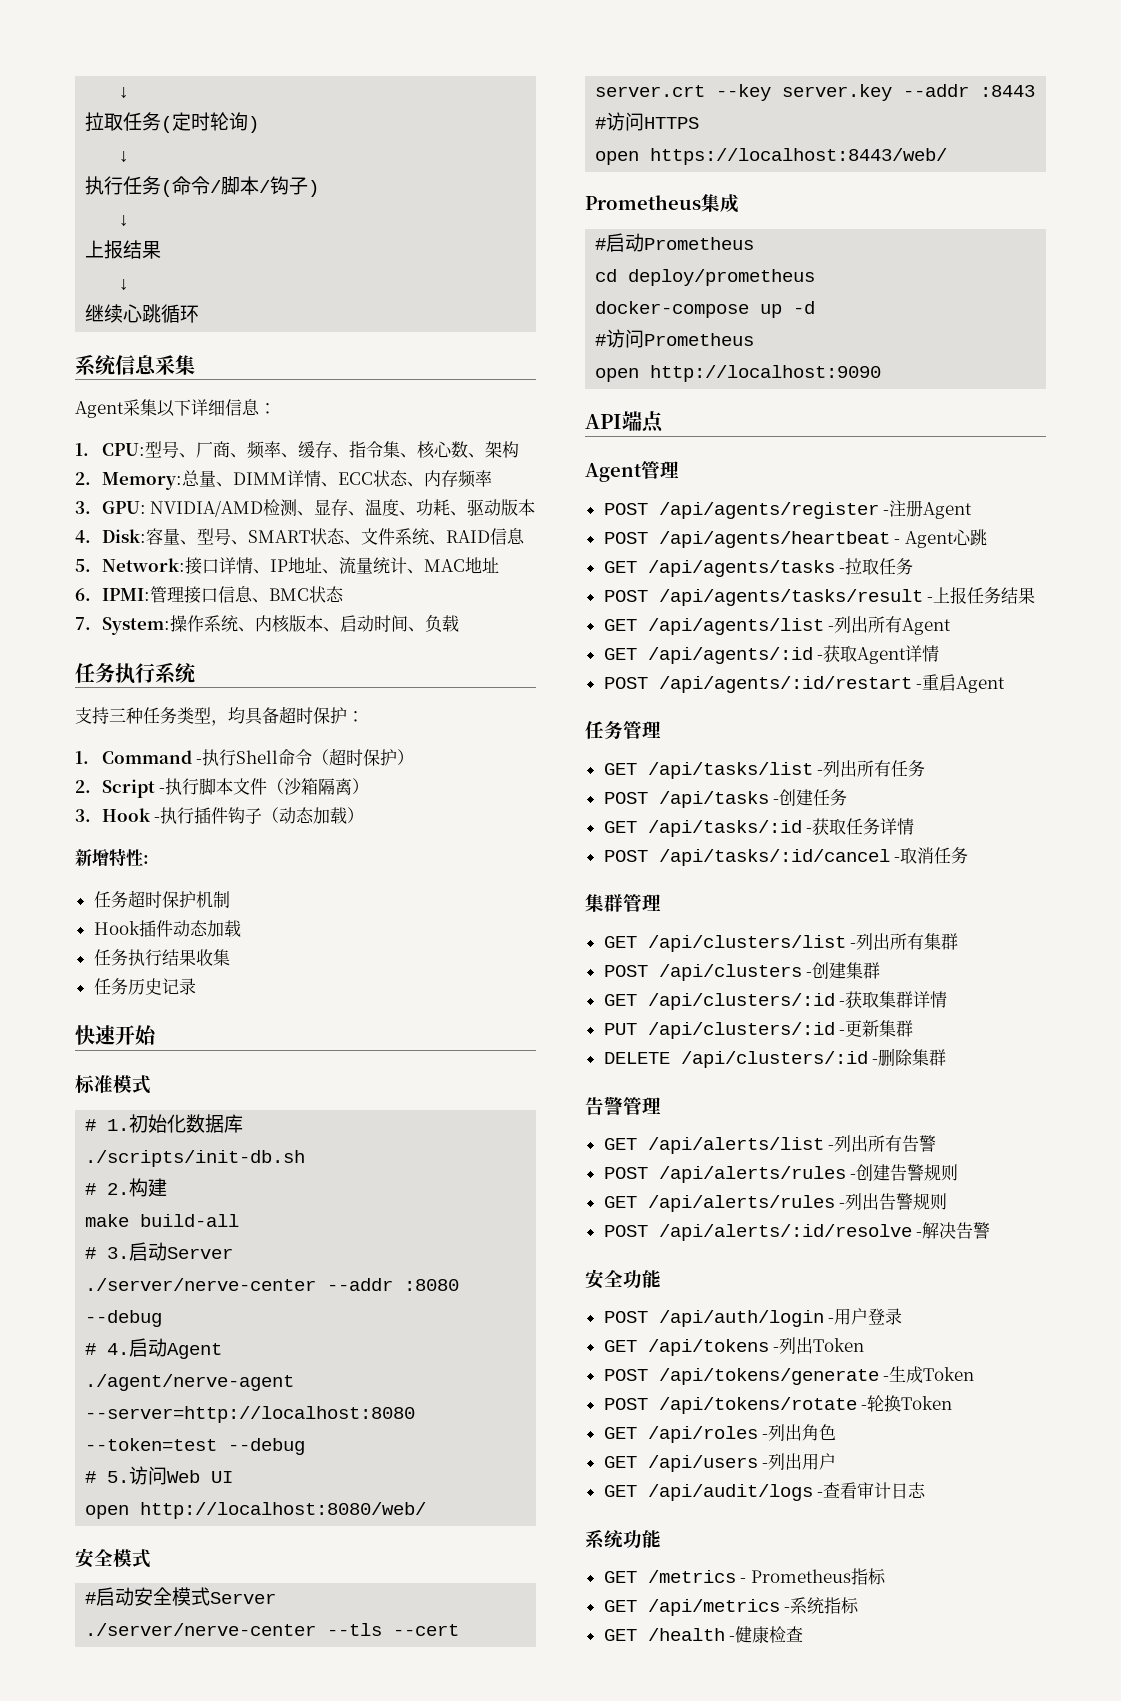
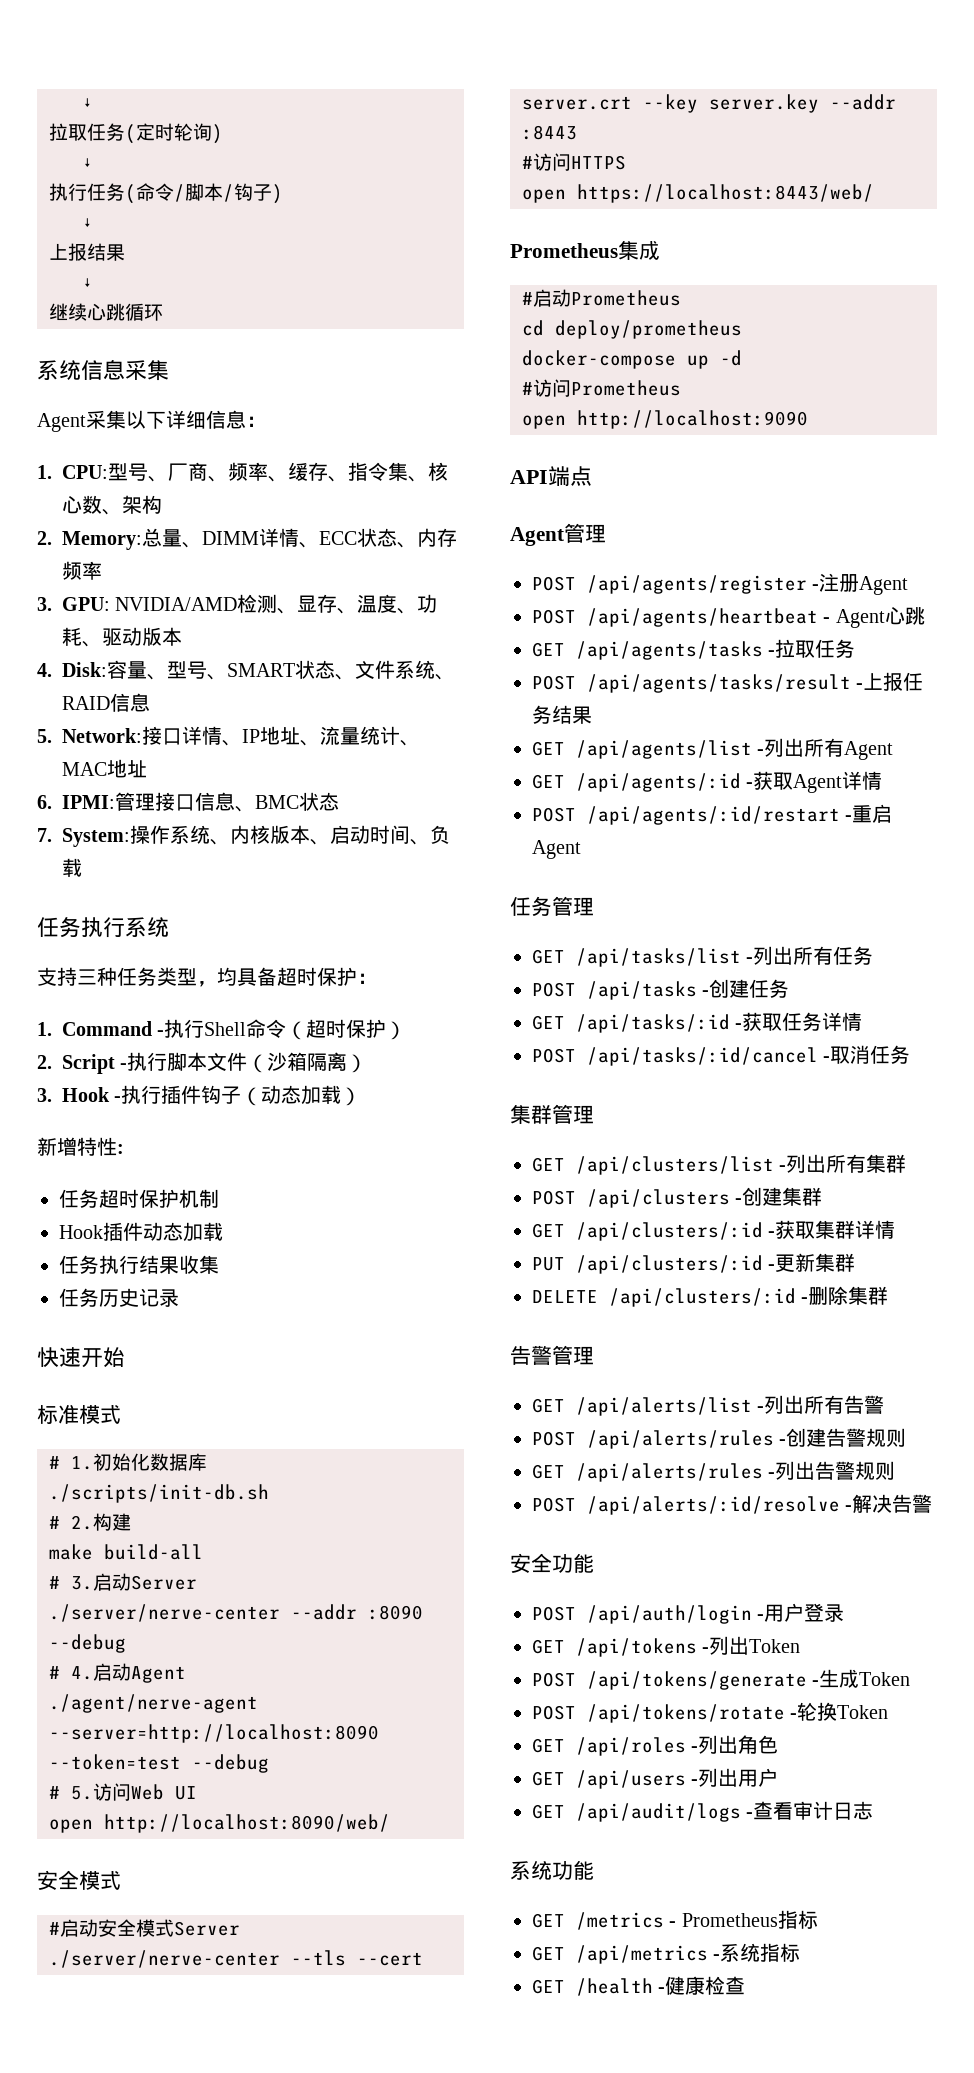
[404,1279,460,1291] :8080 -> [368,1605,423,1620] :8090
[85,1406,416,1423] --server=http://localhost:8080 -> [49,1724,379,1743] --server=http://localhost:8090
[140,1502,427,1519] http://localhost:8080/web/ -> [104,1814,390,1833] http://localhost:8090/web/

